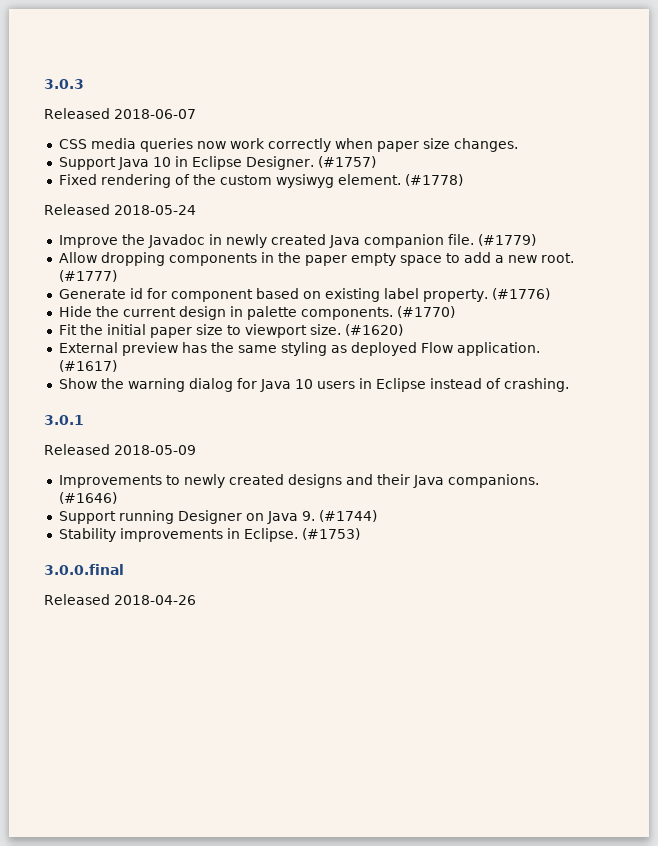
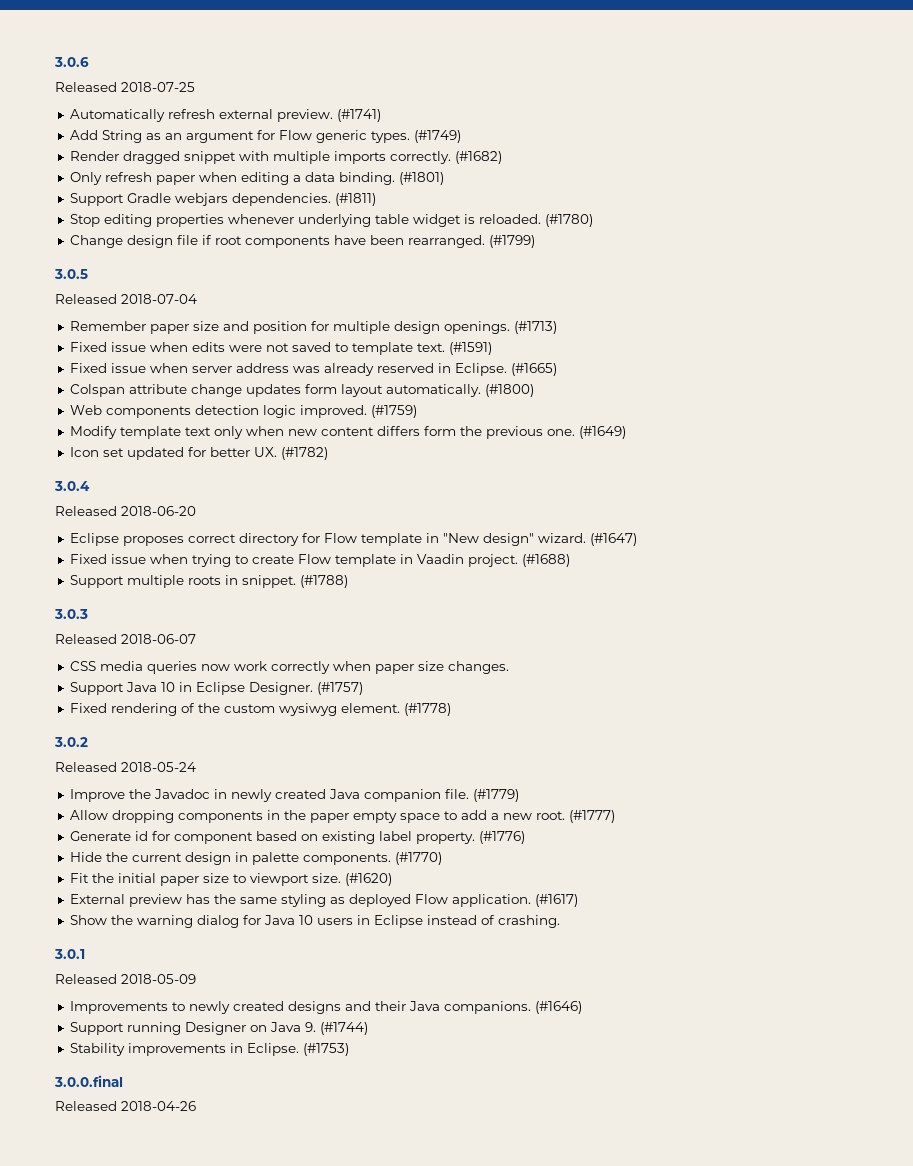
(44, 84) none -> [54,57,89,67] [55,82,195,92] [69,109,381,122] [69,130,461,143] [69,151,502,164] [69,172,444,185] [69,193,376,206] [69,214,593,227] [69,235,535,248] [54,269,88,279] [55,294,197,304] [69,321,557,334] [69,342,492,355] [69,363,557,376] [69,384,534,397] [69,405,417,418] [69,426,626,439] [69,447,328,460] [54,481,90,491] [55,506,196,516] [69,533,637,546] [69,554,570,567] [69,575,348,588] 3.0.6 // Released 2018-07-25 // Automatically refresh external preview. (#1741) // Add String as an argument for Flow generic types. (#1749) // Render dragged snippet with multiple imports correctly. (#1682) // Only refresh paper when editing a data binding. (#1801) // Support Gradle webjars dependencies. (#1811) // Stop editing properties whenever underlying table widget is reloaded. (#1780) // Change design file if root components have been rearranged. (#1799) // 3.0.5 // Released 2018-07-04 // Remember paper size and position for multiple design openings. (#1713) // Fixed issue when edits were not saved to template text. (#1591) // Fixed issue when server address was already reserved in Eclipse. (#1665) // Colspan attribute change updates form layout automatically. (#1800) // Web components detection logic improved. (#1759) // Modify template text only when new content differs form the previous one. (#1649) // Icon set updated for better UX. (#1782) // 3.0.4 // Released 2018-06-20 // Eclipse proposes correct directory for Flow template in "New design" wizard. (#1647) // Fixed issue when trying to create Flow template in Vaadin project. (#1688) // Support multiple roots in snippet. (#1788) //
(463, 180) none -> [54,737,88,747] // 3.0.2

